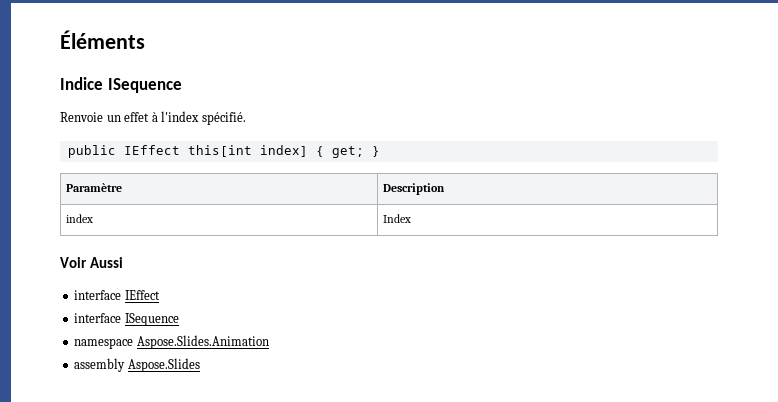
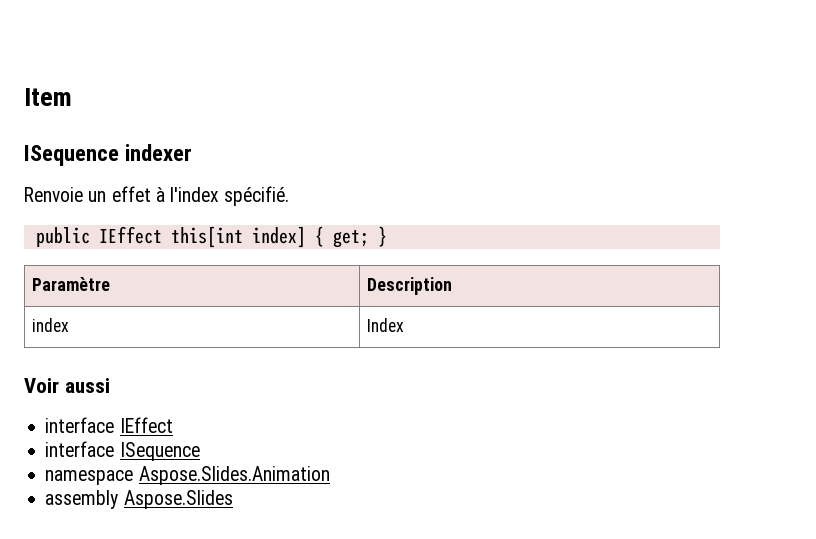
[60,30,145,49] [60,77,182,93] Éléments // Indice ISequence -> [24,88,72,106] [24,144,193,166] Item // ISequence indexer
[90,257,124,268] Aussi -> [64,378,110,393] aussi

